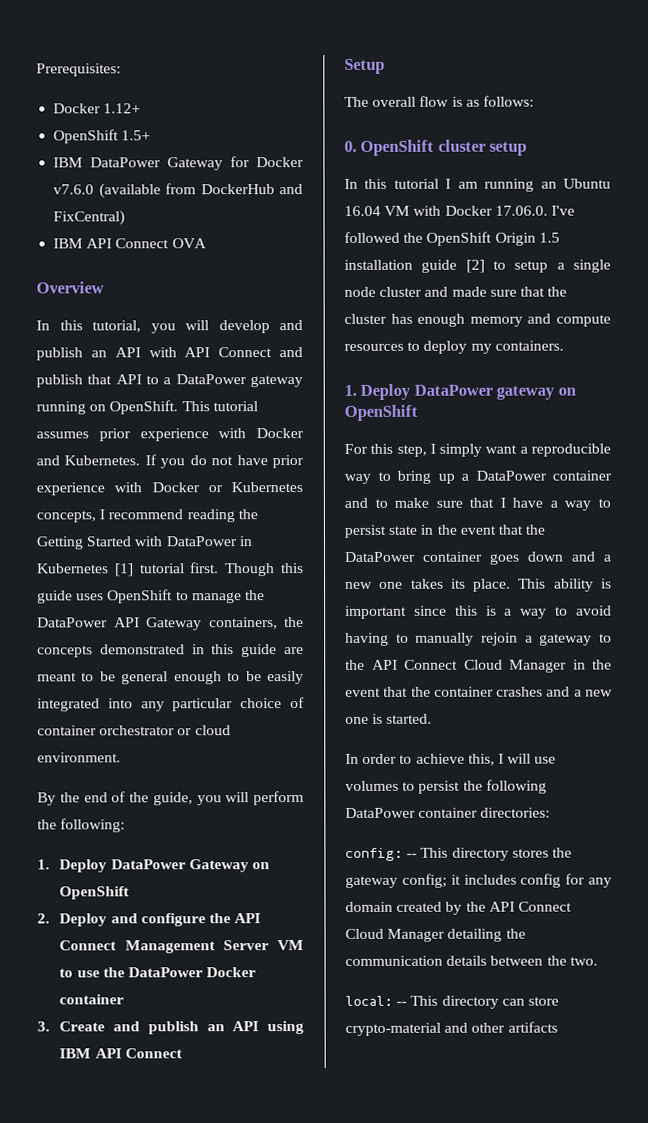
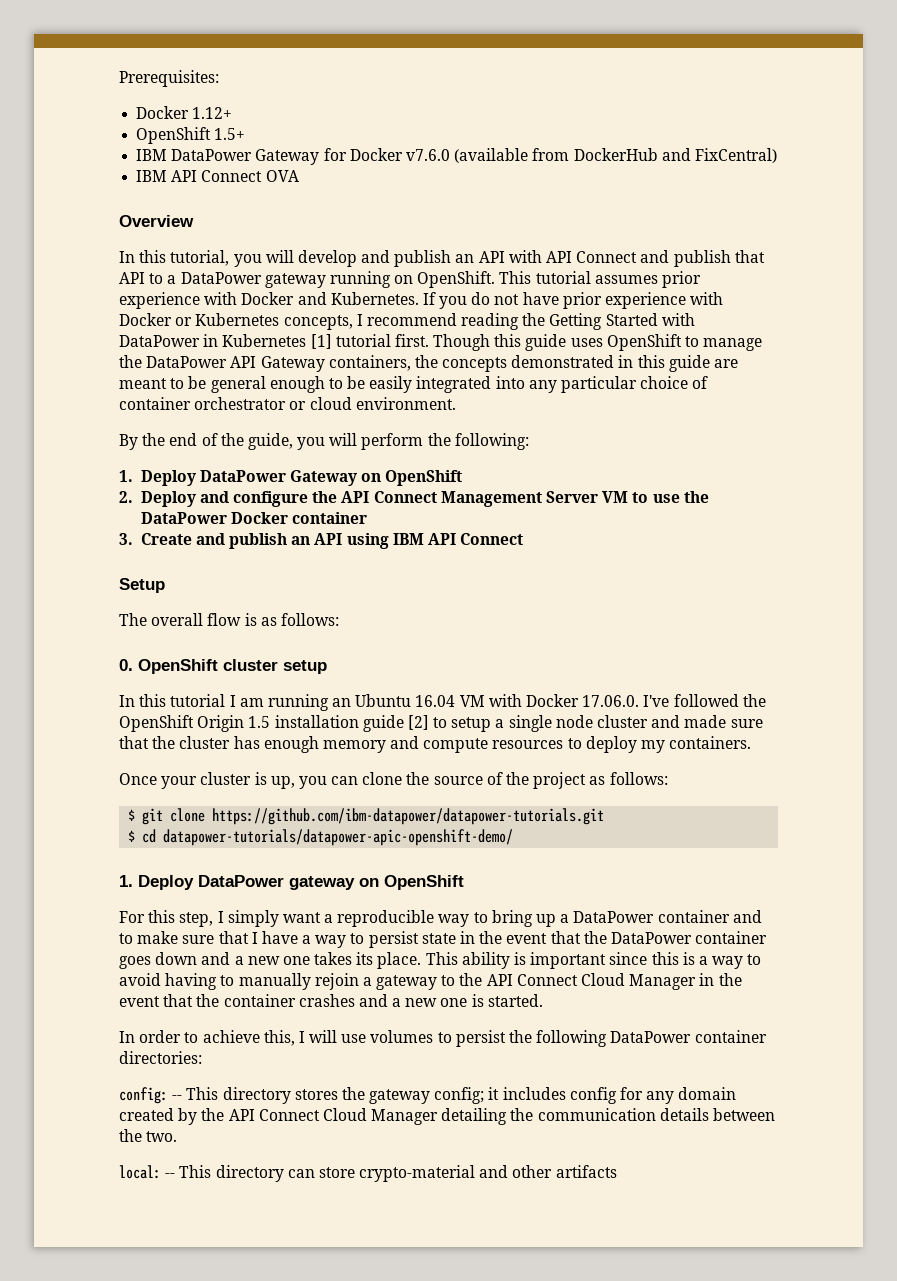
(564, 345) none -> [119,772,668,789] [128,808,605,825] [128,829,514,846] // Once your cluster is up, you can clone the source of the project as follows: // $ git clone https://github.com/ibm-datapower/datapower-tutorials.git // $ cd datapower-tutorials/datapower-apic-openshift-demo/

